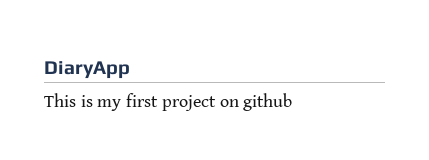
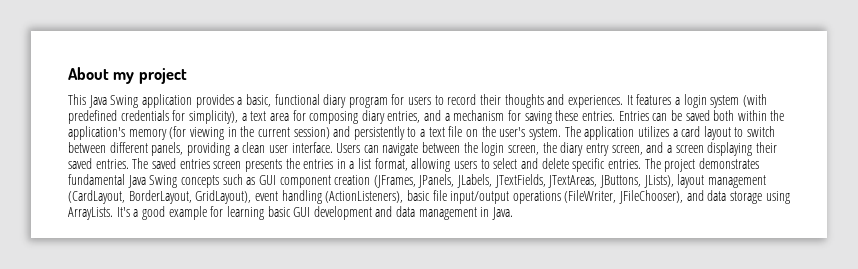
[44,61,130,79] [44,93,293,111] DiaryApp // This is my first project on github -> [68,67,187,84] [68,94,767,108] [68,110,785,124] [68,126,776,140] [68,142,777,156] [68,158,759,172] [68,174,766,188] [68,190,790,204] [68,206,514,220] About my project // This Java Swing application provides a basic, functional diary program for users to record their thoughts and experiences. It features a login system (with predefined credentials for simplicity), a text area for composing diary entries, and a mechanism for saving these entries. Entries can be saved both within the application's memory (for viewing in the current session) and persistently to a text file on the user's system. The application utilizes a card layout to switch between different panels, providing a clean user interface. Users can navigate between the login screen, the diary entry screen, and a screen displaying their saved entries. The saved entries screen presents the entries in a list format, allowing users to select and delete specific entries. The project demonstrates fundamental Java Swing concepts such as GUI component creation (JFrames, JPanels, JLabels, JTextFields, JTextAreas, JButtons, JLists), layout management (CardLayout, BorderLayout, GridLayout), event handling (ActionListeners), basic file input/output operations (FileWriter, JFileChooser), and data storage using ArrayLists. It's a good example for learning basic GUI development and data management in Java.

